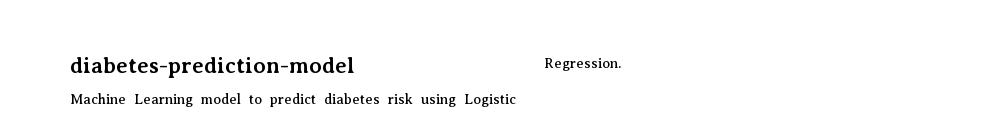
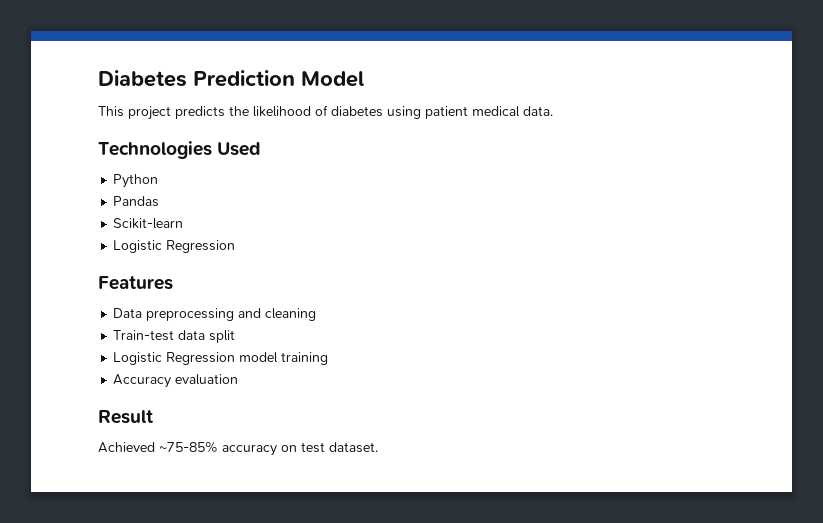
[70,57,355,78] [70,93,516,107] [544,58,621,71] diabetes-prediction-model // Machine Learning model to predict diabetes risk using Logistic Regression. -> [98,70,364,87] [98,105,553,120] [98,141,262,159] [113,174,159,188] [113,196,160,207] [113,218,184,229] [113,240,236,253] [98,276,173,290] [113,308,317,321] [113,330,236,343] [113,352,329,365] [113,374,239,388] [98,410,153,424] [98,441,378,456] Diabetes Prediction Model // This project predicts the likelihood of diabetes using patient medical data. // Technologies Used // Python // Pandas // Scikit-learn // Logistic Regression // Features // Data preprocessing and cleaning // Train-test data split // Logistic Regression model training // Accuracy evaluation // Result // Achieved ~75-85% accuracy on test dataset.

